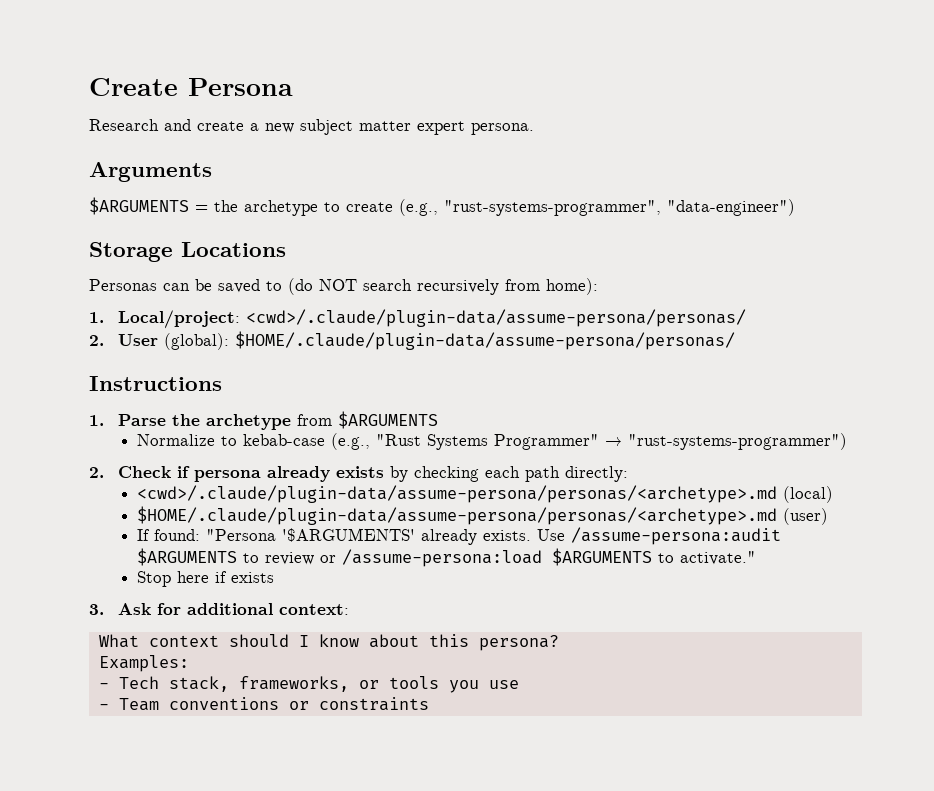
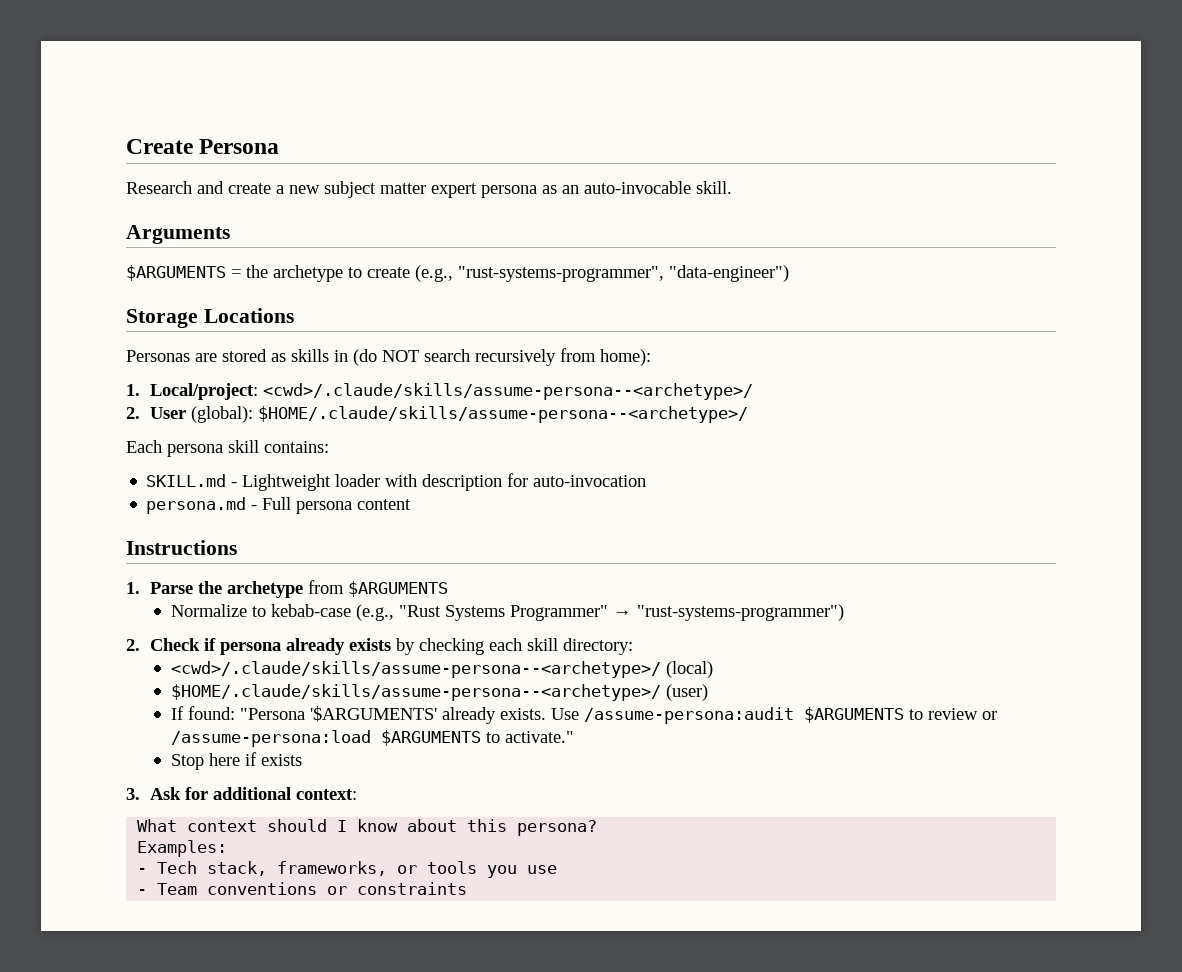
[471,123,534,135] persona. -> [481,181,732,198] persona as an auto-invocable skill.
[163,279,282,293] can be saved to -> [195,349,348,362] are stored as skills in
[246,309,747,327] <cwd>/.claude/plugin-data/assume-persona/personas/ -> [263,383,754,400] <cwd>/.claude/skills/assume-persona--<archetype>/
[235,331,736,350] $HOME/.claude/plugin-data/assume-persona/personas/ -> [258,406,749,423] [126,440,329,457] [146,473,647,491] [146,497,412,514] $HOME/.claude/skills/assume-persona--<archetype>/ // Each persona skill contains: // SKILL.md - Lightweight loader with description for auto-invocation // persona.md - Full persona content
[525,466,629,482] [136,485,777,503] path directly: // <cwd>/.claude/plugin-data/assume-persona/personas/<archetype>.md -> [527,638,634,655] [170,661,661,678] skill directory: // <cwd>/.claude/skills/assume-persona--<archetype>/
[136,506,777,525] $HOME/.claude/plugin-data/assume-persona/personas/<archetype>.md -> [170,684,661,701] $HOME/.claude/skills/assume-persona--<archetype>/

